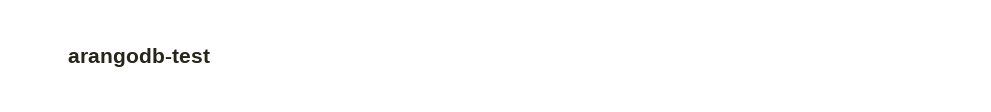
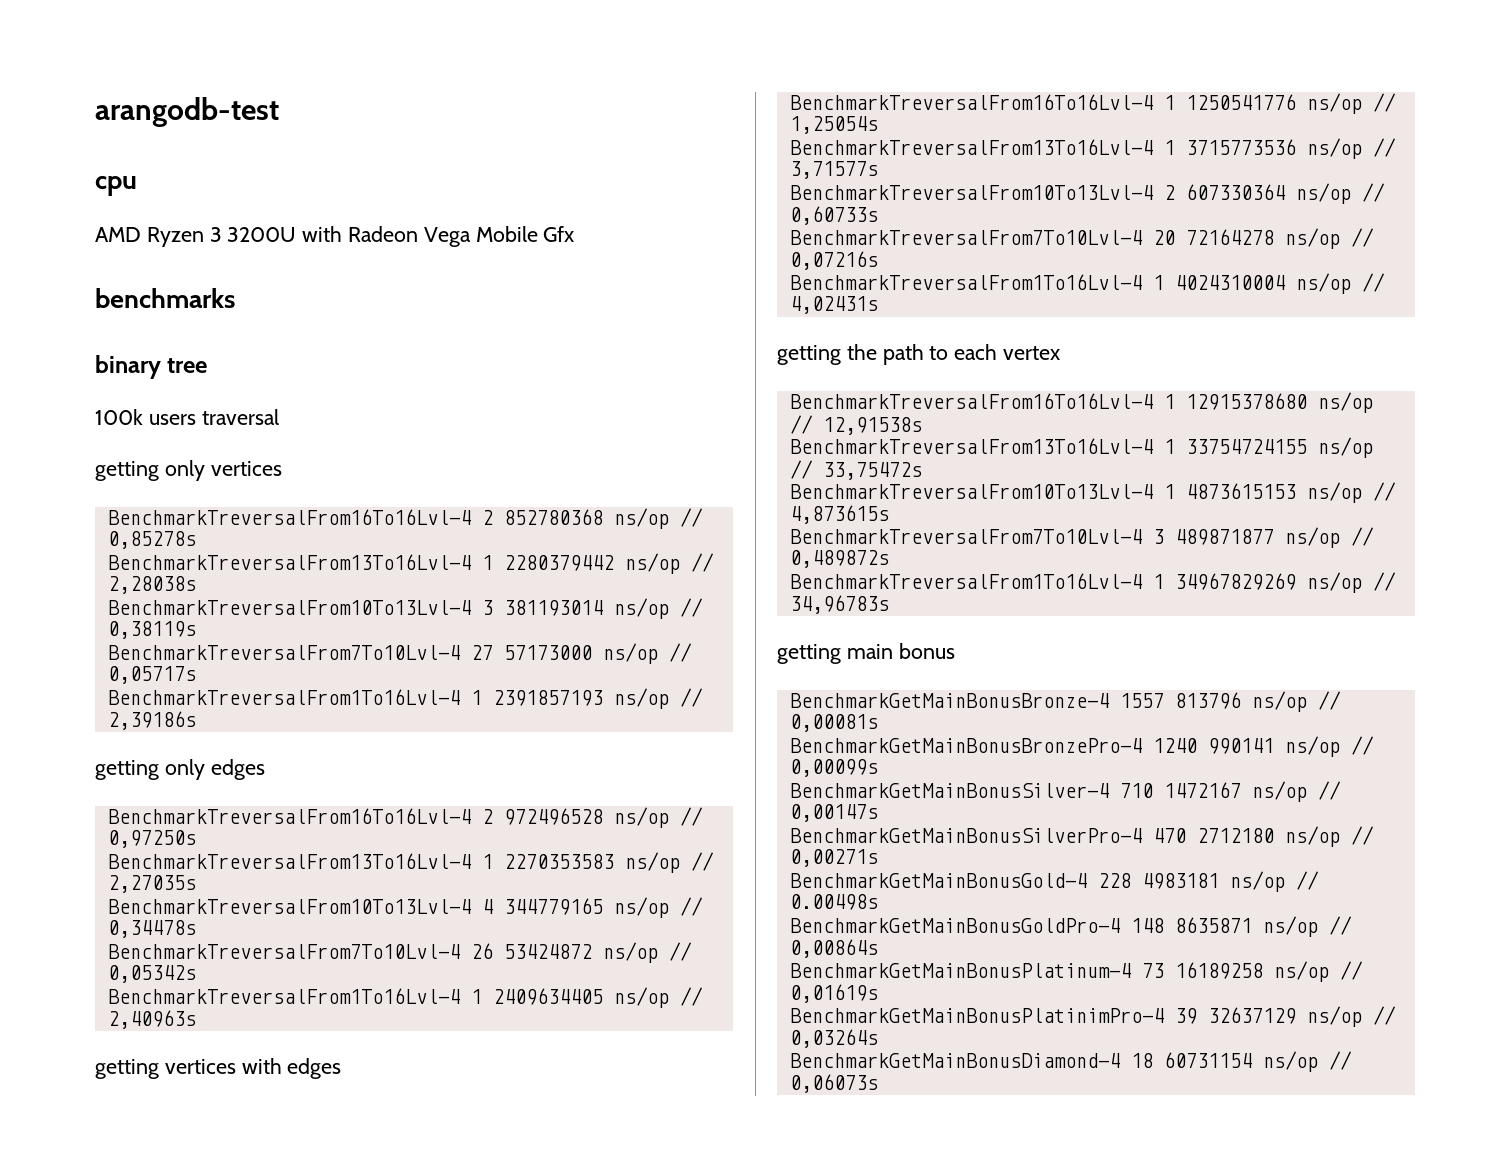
(210, 57) none -> [95,176,137,196] [95,226,575,247] [95,288,235,308] [95,355,208,379] [95,409,279,425] [95,460,282,481] [107,508,703,529] [107,531,196,549] [107,553,714,574] [107,576,196,594] [107,598,703,619] [107,621,196,639] [107,643,692,664] [107,666,196,684] [107,688,703,709] [107,711,196,730] [95,759,265,780] [107,807,703,828] [107,830,196,848] [107,852,714,873] [107,875,196,893] [107,897,703,918] [107,920,196,938] [107,942,692,963] [107,965,196,983] [107,987,703,1008] [107,1010,196,1029] [95,1058,342,1079] [789,93,1396,114] [789,116,878,134] [789,138,1396,159] [789,161,878,179] [789,183,1385,204] [789,206,878,225] [789,228,1374,249] [789,251,878,270] [789,273,1385,294] [789,296,878,314] [777,344,1061,365] [789,392,1373,413] [789,415,922,435] [789,437,1373,458] [789,460,922,480] [789,482,1396,503] [789,505,889,524] [789,527,1374,548] [789,550,889,568] [789,572,1396,593] [789,595,889,614] [777,643,955,664] [789,691,1341,712] [789,714,878,732] [789,736,1374,757] [789,759,878,777] [789,781,1341,802] [789,804,878,822] [789,826,1374,847] [789,849,878,867] [789,871,1319,892] [789,894,878,910] [789,916,1352,937] [789,939,878,958] [789,961,1363,982] [789,984,878,1003] [789,1006,1396,1027] [789,1029,878,1048] [789,1051,1352,1072] [789,1074,878,1093] // cpu // AMD Ryzen 3 3200U with Radeon Vega Mobile Gfx // benchmarks // binary tree // 100k users traversal // getting only vertices // BenchmarkTreversalFrom16To16Lvl-4 2 852780368 ns/op // 0,85278s // BenchmarkTreversalFrom13To16Lvl-4 1 2280379442 ns/op // 2,28038s // BenchmarkTreversalFrom10To13Lvl-4 3 381193014 ns/op // 0,38119s // BenchmarkTreversalFrom7To10Lvl-4 27 57173000 ns/op // 0,05717s // BenchmarkTreversalFrom1To16Lvl-4 1 2391857193 ns/op // 2,39186s // getting only edges // BenchmarkTreversalFrom16To16Lvl-4 2 972496528 ns/op // 0,97250s // BenchmarkTreversalFrom13To16Lvl-4 1 2270353583 ns/op // 2,27035s // BenchmarkTreversalFrom10To13Lvl-4 4 344779165 ns/op // 0,34478s // BenchmarkTreversalFrom7To10Lvl-4 26 53424872 ns/op // 0,05342s // BenchmarkTreversalFrom1To16Lvl-4 1 2409634405 ns/op // 2,40963s // getting vertices with edges // BenchmarkTreversalFrom16To16Lvl-4 1 1250541776 ns/op // 1,25054s // BenchmarkTreversalFrom13To16Lvl-4 1 3715773536 ns/op // 3,71577s // BenchmarkTreversalFrom10To13Lvl-4 2 607330364 ns/op // 0,60733s // BenchmarkTreversalFrom7To10Lvl-4 20 72164278 ns/op // 0,07216s // BenchmarkTreversalFrom1To16Lvl-4 1 4024310004 ns/op // 4,02431s // getting the path to each vertex // BenchmarkTreversalFrom16To16Lvl-4 1 12915378680 ns/op // 12,91538s // BenchmarkTreversalFrom13To16Lvl-4 1 33754724155 ns/op // 33,75472s // BenchmarkTreversalFrom10To13Lvl-4 1 4873615153 ns/op // 4,873615s // BenchmarkTreversalFrom7To10Lvl-4 3 489871877 ns/op // 0,489872s // BenchmarkTreversalFrom1To16Lvl-4 1 34967829269 ns/op // 34,96783s // getting main bonus // BenchmarkGetMainBonusBronze-4 1557 813796 ns/op // 0,00081s // BenchmarkGetMainBonusBronzePro-4 1240 990141 ns/op // 0,00099s // BenchmarkGetMainBonusSilver-4 710 1472167 ns/op // 0,00147s // BenchmarkGetMainBonusSilverPro-4 470 2712180 ns/op // 0,00271s // BenchmarkGetMainBonusGold-4 228 4983181 ns/op // 0.00498s // BenchmarkGetMainBonusGoldPro-4 148 8635871 ns/op // 0,00864s // BenchmarkGetMainBonusPlatinum-4 73 16189258 ns/op // 0,01619s // BenchmarkGetMainBonusPlatinimPro-4 39 32637129 ns/op // 0,03264s // BenchmarkGetMainBonusDiamond-4 18 60731154 ns/op // 0,06073s

